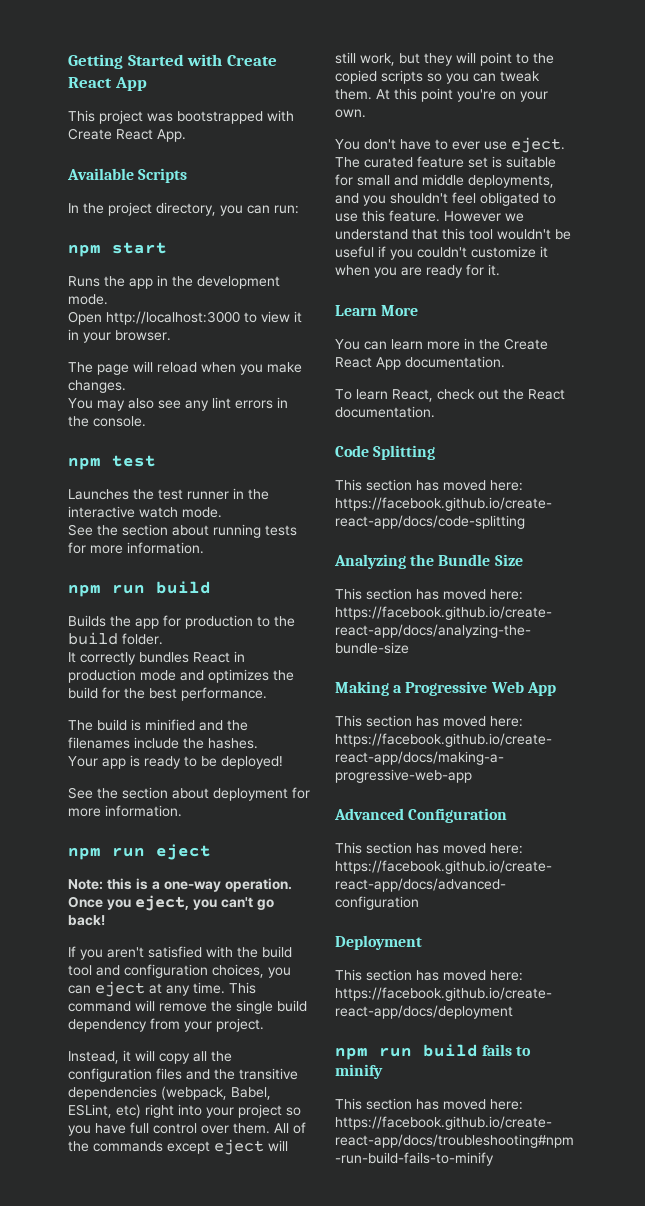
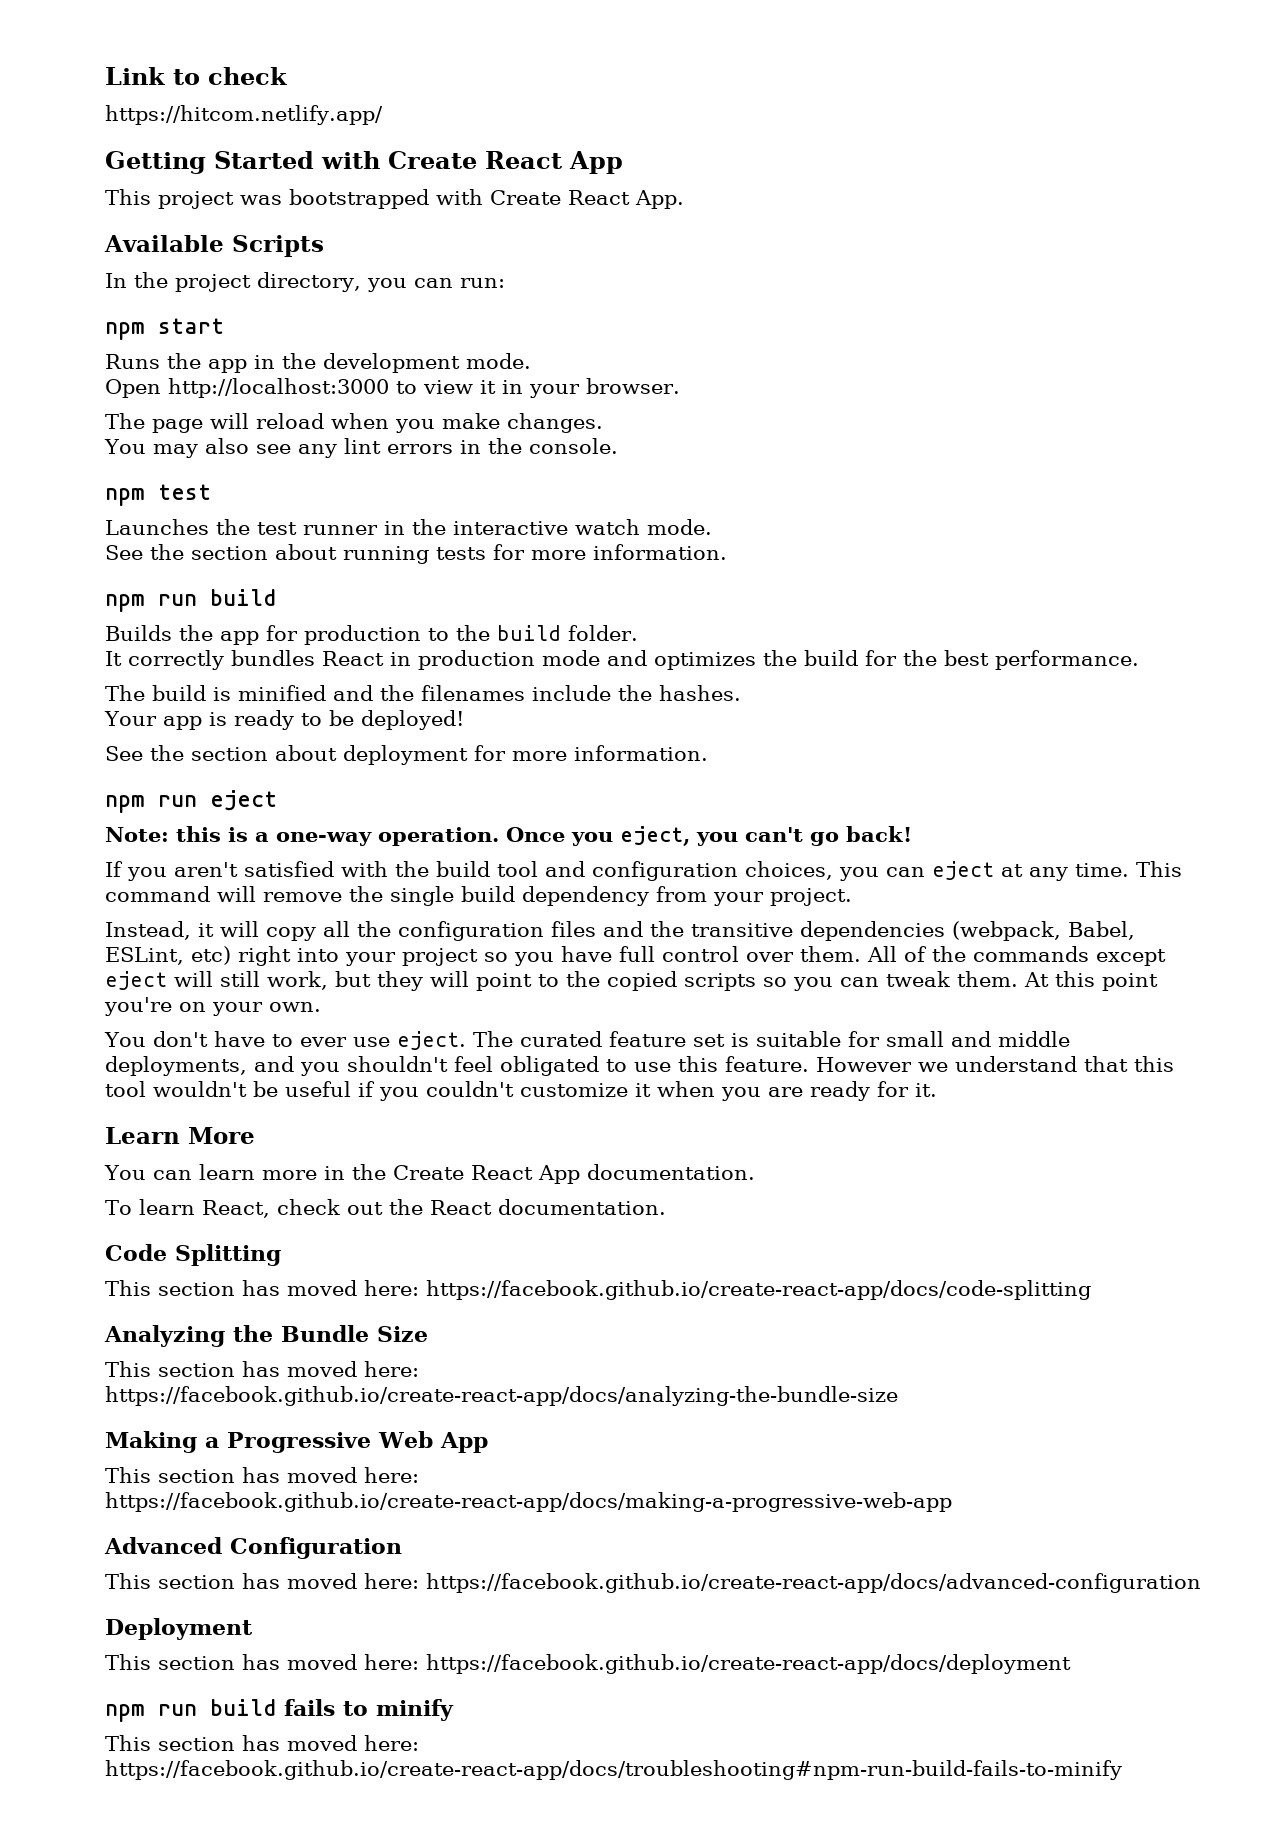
(68, 61) none -> [105,67,288,85] [105,105,383,125] Link to check // https://hitcom.netlify.app/ //

